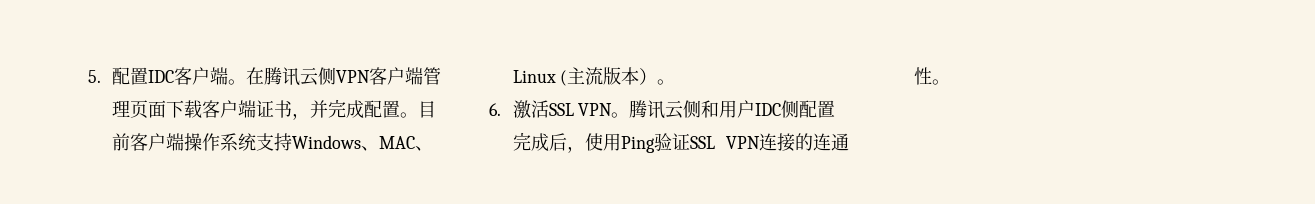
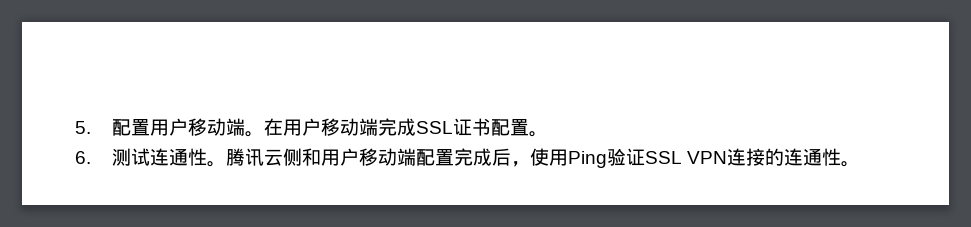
[147,67,441,86] [111,99,436,120] [111,133,433,151] [512,67,676,86] [489,100,613,119] IDC客户端。在腾讯云侧VPN客户端管理页面下载客户端证书，并完成配置。目前客户端操作系统支持Windows、MAC、Linux (主流版本）。 // 6.激活SSL VPN -> [149,118,548,137] [75,148,207,166] 用户移动端。在用户移动端完成SSL证书配置。 // 6.测试连通性
[755,100,800,118] IDC侧 -> [358,148,416,166] 移动端

